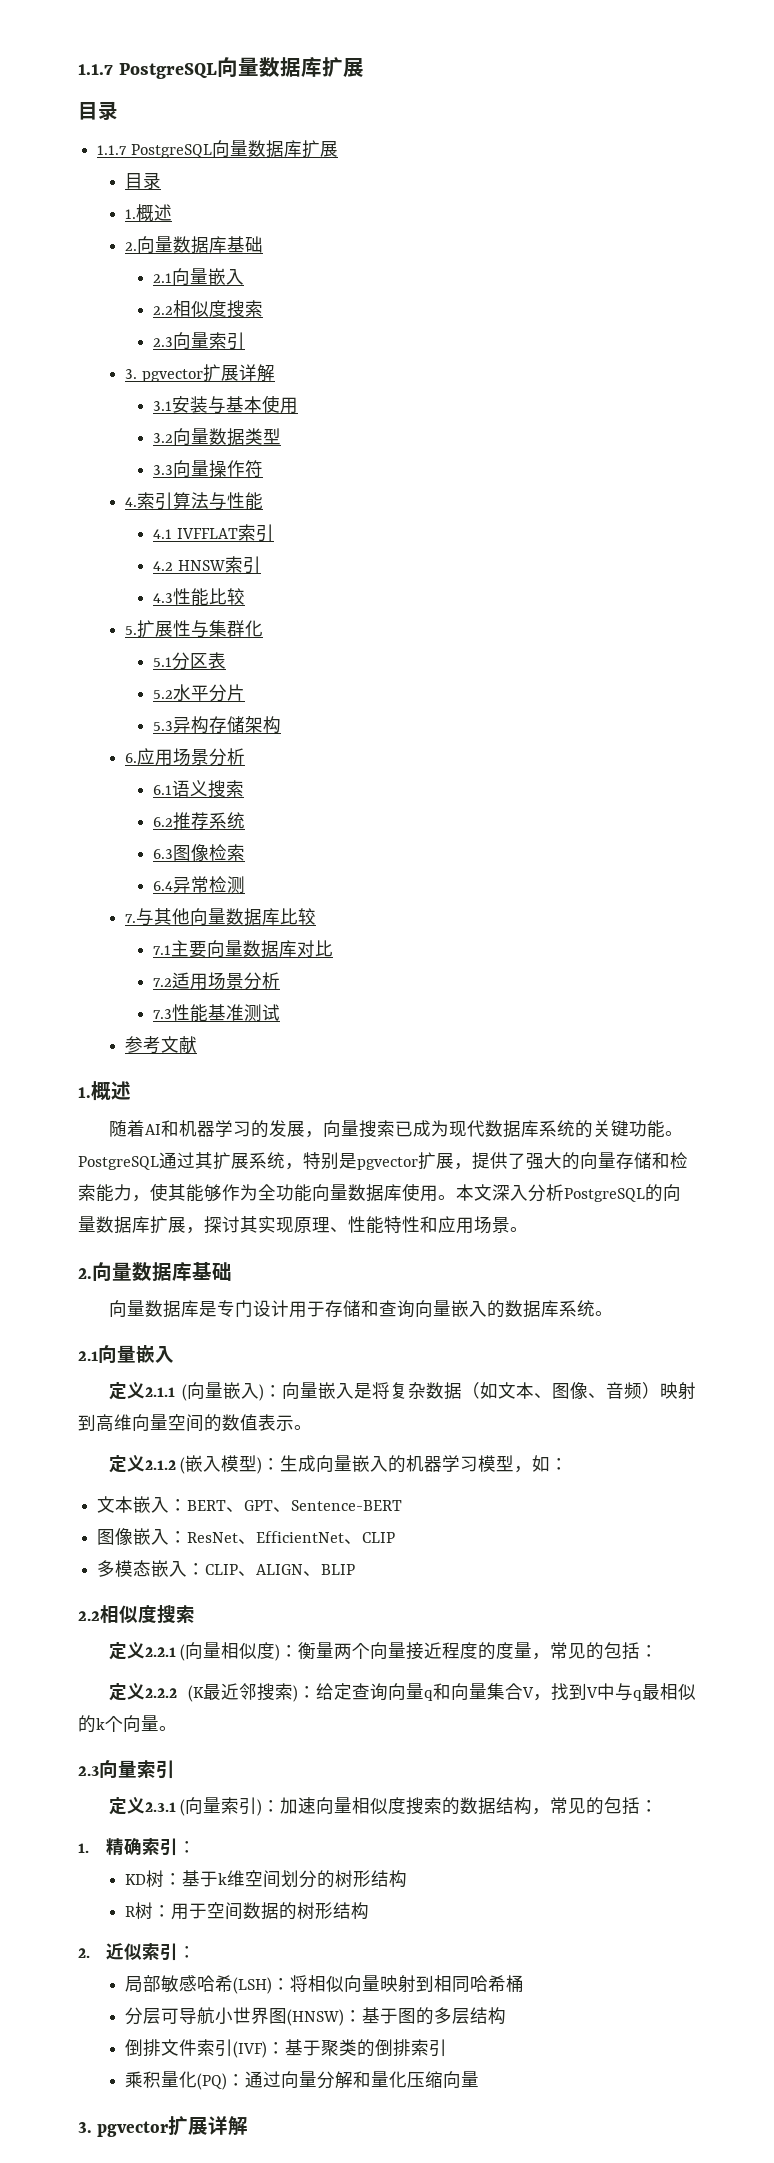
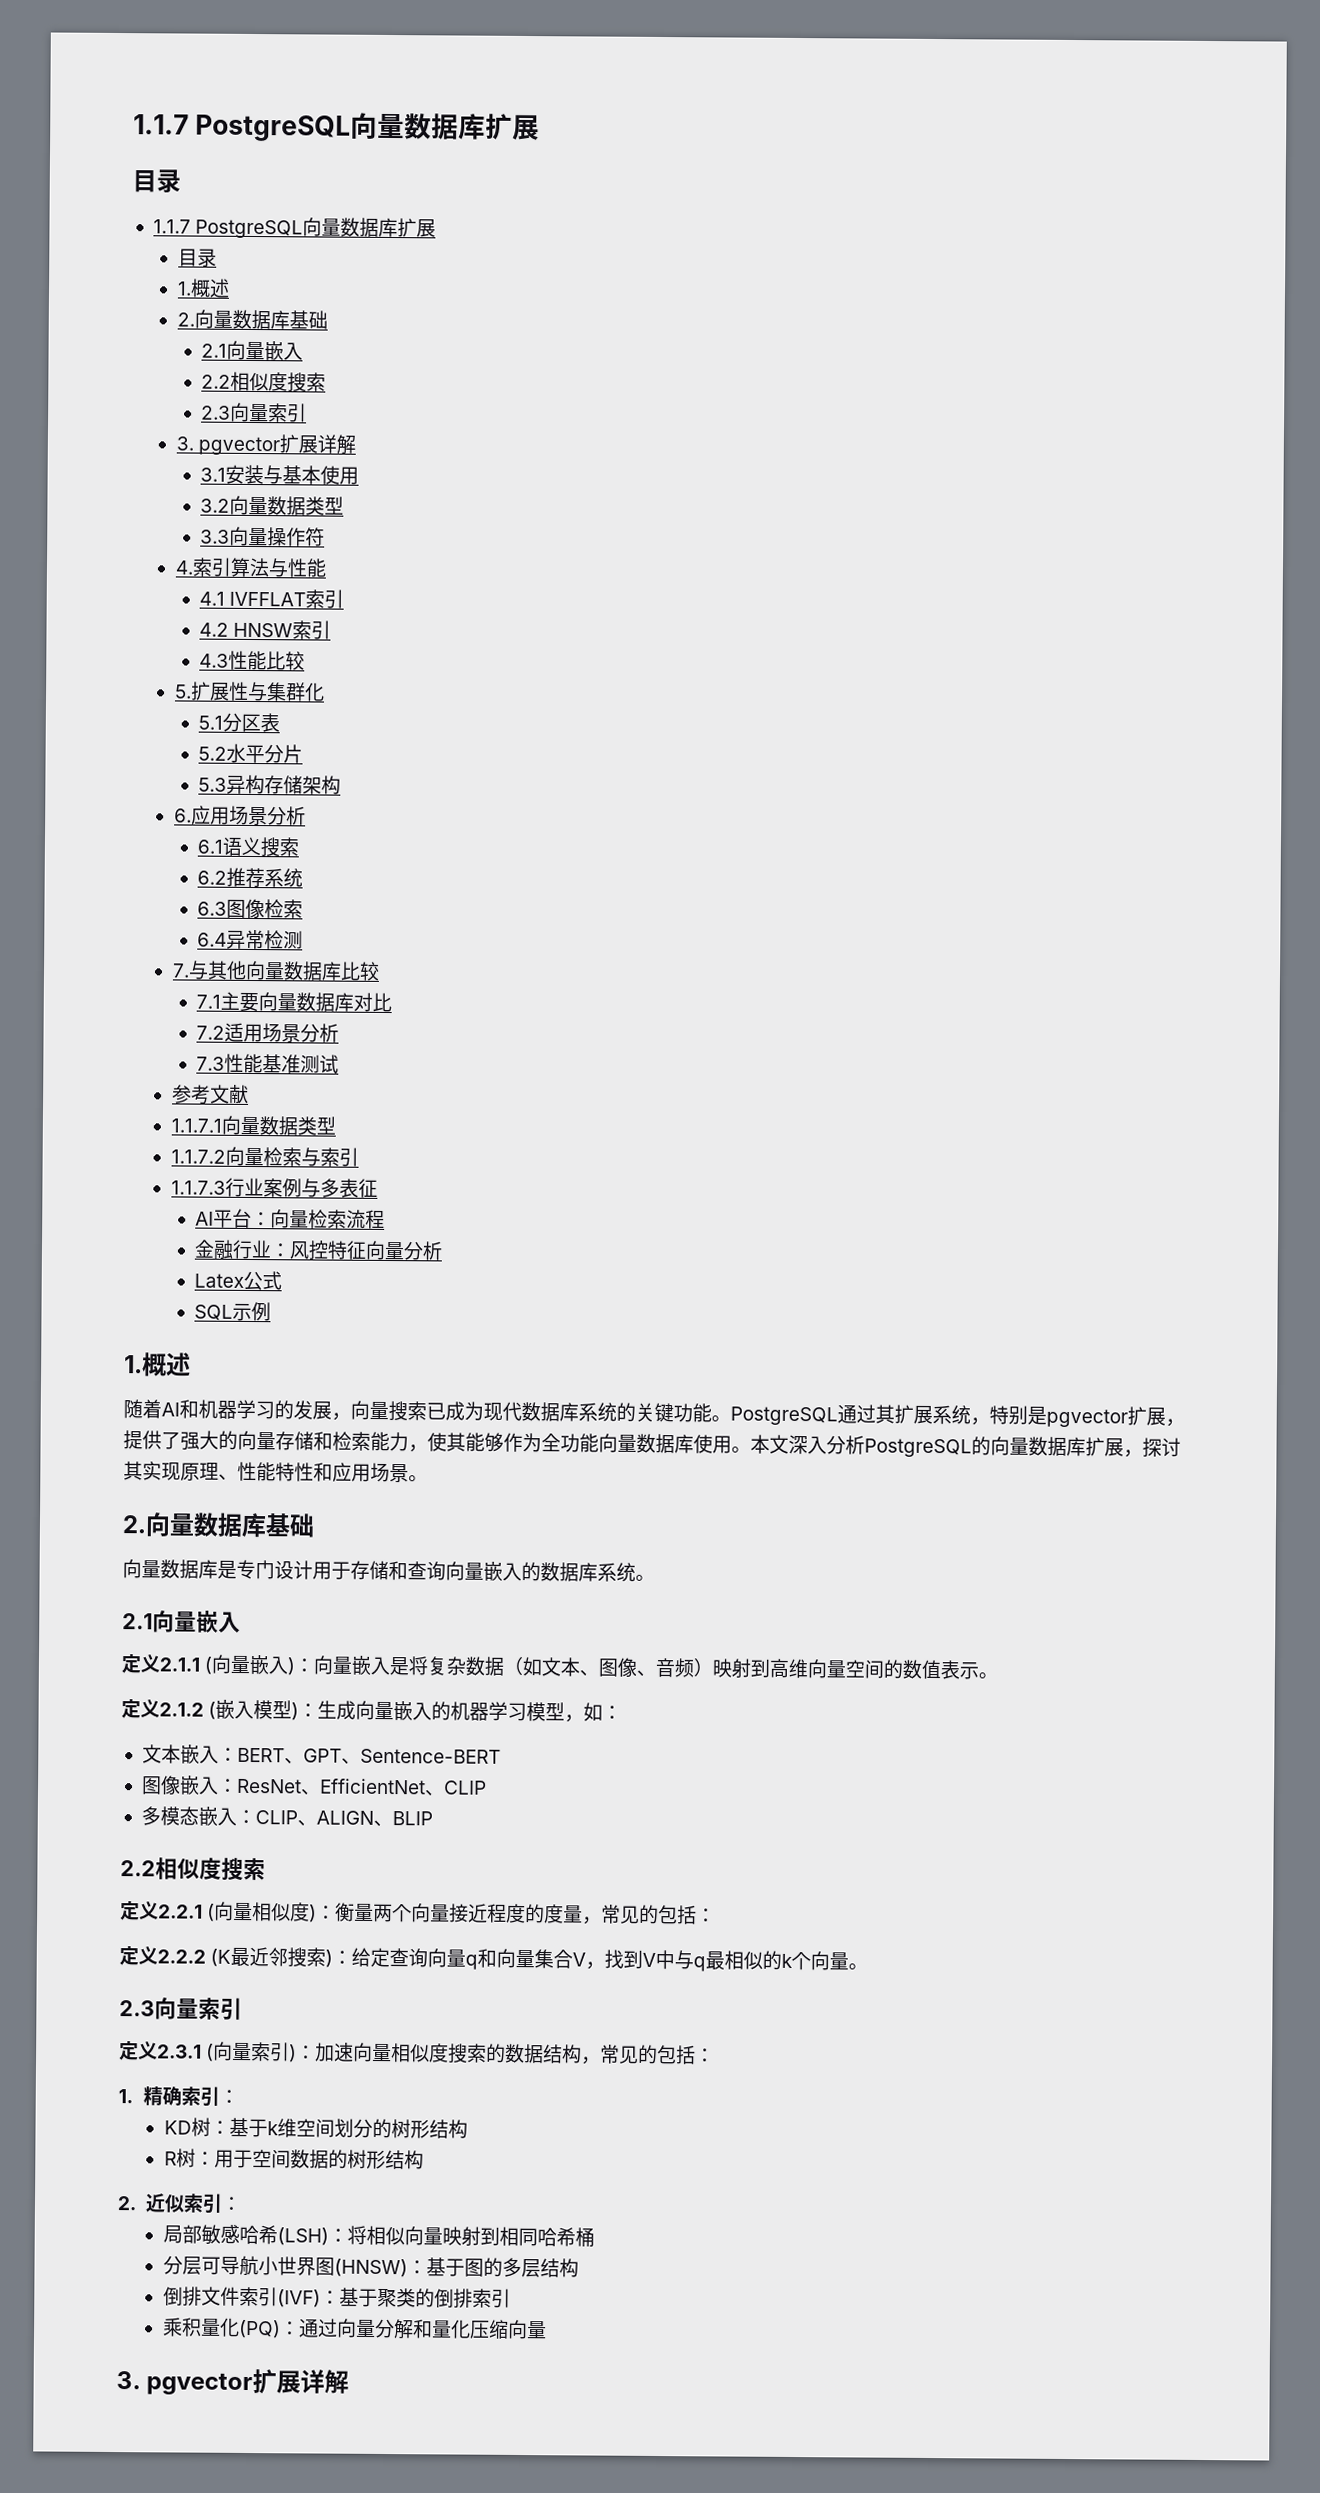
(198, 1045) none -> [170,1115,336,1136] [170,1146,359,1167] [170,1177,378,1198] [195,1208,386,1229] [194,1239,444,1261] [194,1270,283,1291] [194,1302,272,1322] // 1.1.7.1向量数据类型 // 1.1.7.2向量检索与索引 // 1.1.7.3行业案例与多表征 // AI平台：向量检索流程 // 金融行业：风控特征向量分析 // Latex公式 // SQL示例

